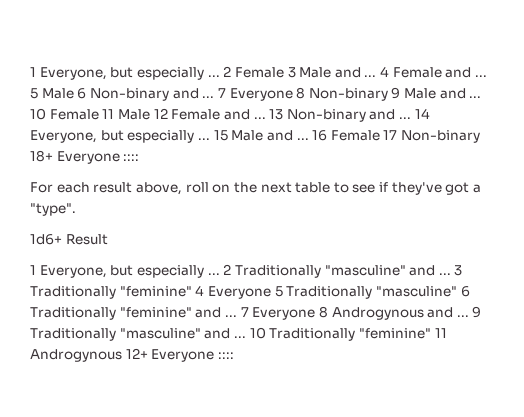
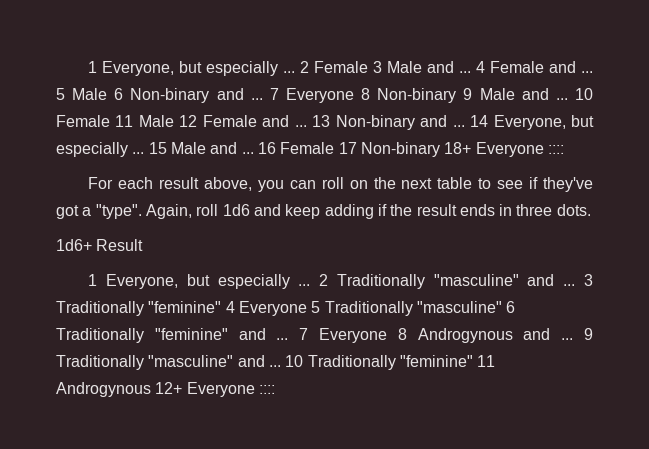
(182, 188) none -> [257,180,316,192] you can
(76, 209) none -> [145,204,591,219] Again, roll 1d6 and keep adding if the result ends in three dots.

